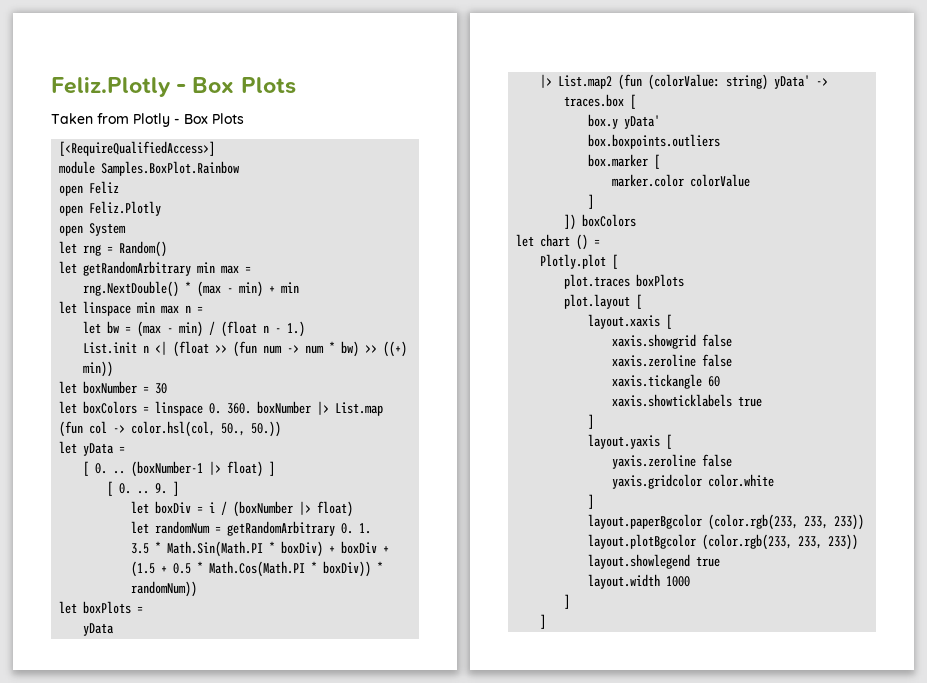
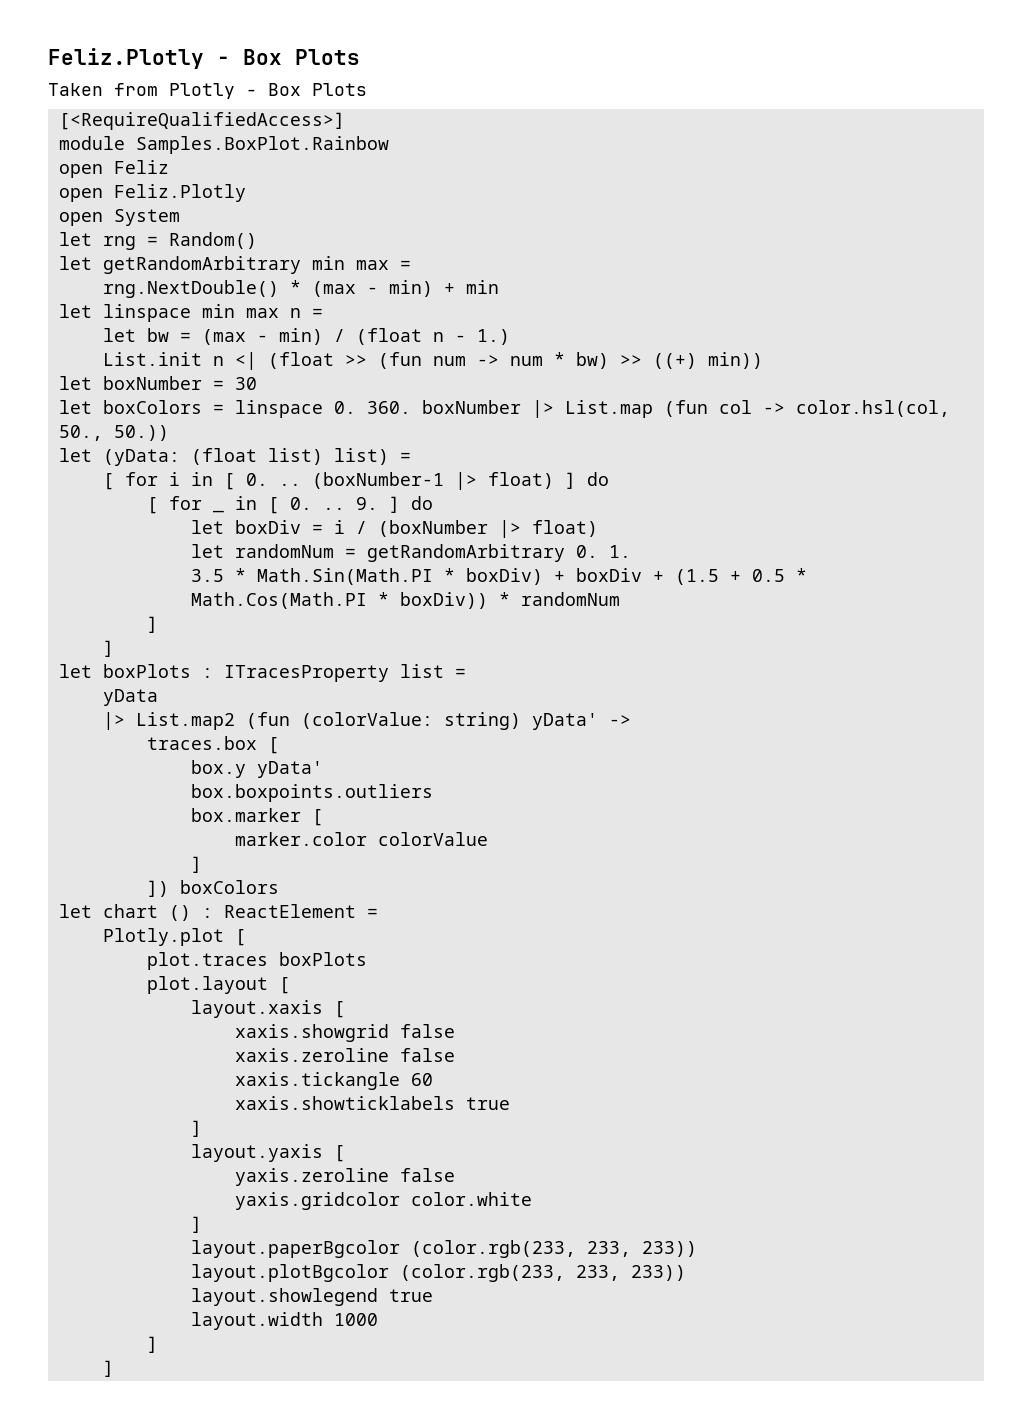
[83,443,126,456] yData = // -> [102,448,411,466] [102,472,213,490] (yData: (float list) list) = // [ for i in
[107,481,114,496] // [ -> [586,472,609,486] [146,496,202,514] [212,510,224,513] [234,496,279,514] do // [ for _ in [
(180, 488) none -> [410,496,433,510] do
[131,581,198,597] randomNum)) -> [520,592,620,606] [146,616,158,633] [102,640,114,657] randomNum // ] // ]
(132, 607) none -> [201,664,444,682] : ITracesProperty list
(589, 242) none -> [201,904,356,918] : ReactElement

